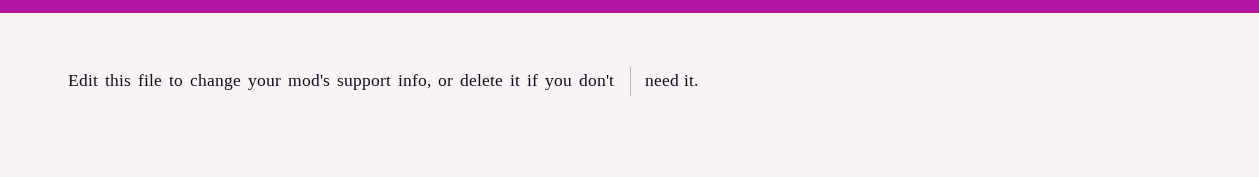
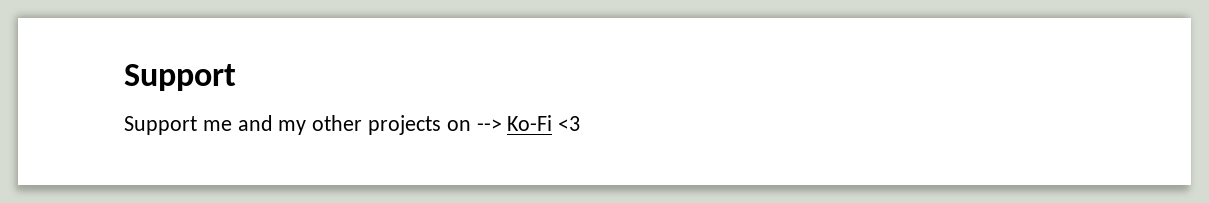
[67,74,698,90] Edit this file to change your mod's support info, or delete it if you don't need it. -> [124,64,236,91] [124,115,581,135] Support // Support me and my other projects on --> Ko-Fi <3

